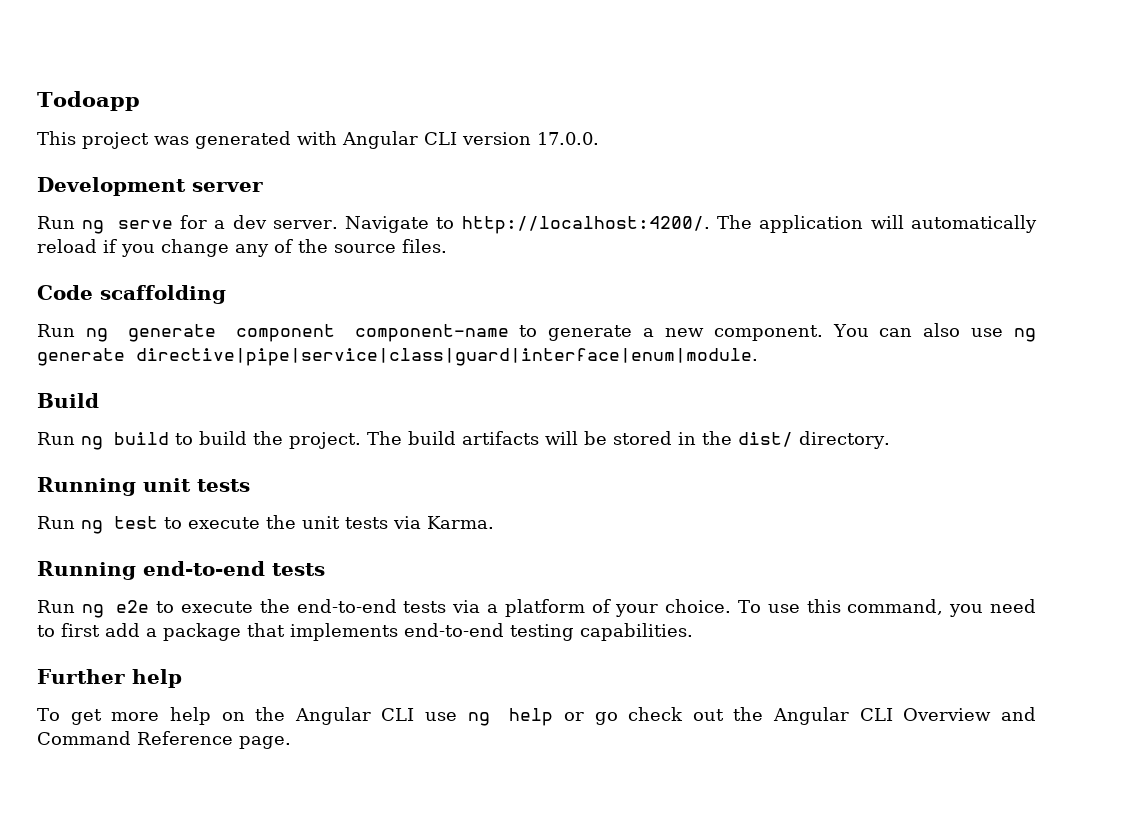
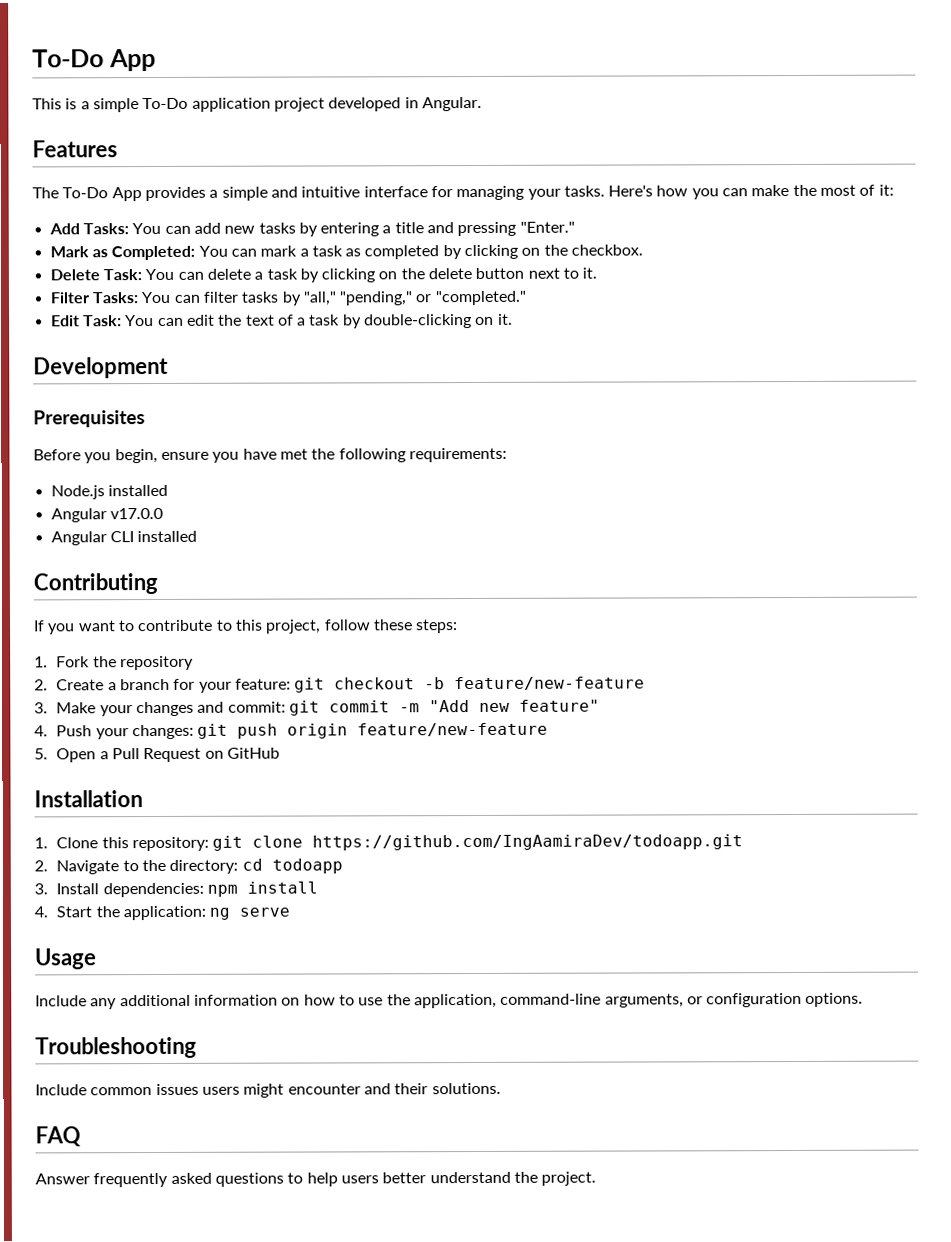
[37,91,140,111] Todoapp -> [32,49,156,72] To-Do App
[82,131,599,149] [37,177,263,196] [37,215,1037,234] [37,239,447,257] [37,285,226,304] [37,323,1037,342] [37,348,758,366] [37,393,99,408] [37,431,890,450] [37,477,250,496] [37,515,494,534] [37,561,325,580] [37,599,1036,618] [37,623,693,641] [37,669,182,688] [37,707,1036,726] [37,731,291,749] project was generated with Angular CLI version 17.0.0. // Development server // Run ng serve for a dev server. Navigate to http://localhost:4200/. The application will automatically reload if you change any of the source files. // Code scaffolding // Run ng generate component component-name to generate a new component. You can also use ng generate directive|pipe|service|class|guard|interface|enum|module. // Build // Run ng build to build the project. The build artifacts will be stored in the dist/ directory. // Running unit tests // Run ng test to execute the unit tests via Karma. // Running end-to-end tests // Run ng e2e to execute the end-to-end tests via a platform of your choice. To use this command, you need to first add a package that implements end-to-end testing capabilities. // Further help // To get more help on the Angular CLI use ng help or go check out the Angular CLI Overview and Command Reference page. -> [65,96,482,113] [32,140,118,158] [32,184,894,202] [48,221,575,237] [49,244,644,261] [49,267,598,283] [49,290,527,306] [50,313,513,329] [33,356,169,379] [33,410,145,428] [33,447,507,464] [50,484,168,500] [50,507,163,523] [50,530,198,546] [33,572,158,595] [33,619,459,635] [34,655,195,671] [34,676,646,693] [34,699,601,717] [34,722,549,740] [34,747,281,763] [34,790,143,808] [34,834,744,852] [34,858,343,875] [34,881,319,898] [34,905,291,921] [35,948,97,970] [35,992,864,1010] [35,1036,197,1059] [35,1082,501,1098] [35,1126,81,1147] [35,1171,597,1188] is a simple To-Do application project developed in Angular. // Features // The To-Do App provides a simple and intuitive interface for managing your tasks. Here's how you can make the most of it: // Add Tasks: You can add new tasks by entering a title and pressing "Enter." // Mark as Completed: You can mark a task as completed by clicking on the checkbox. // Delete Task: You can delete a task by clicking on the delete button next to it. // Filter Tasks: You can filter tasks by "all," "pending," or "completed." // Edit Task: You can edit the text of a task by double-clicking on it. // Development // Prerequisites // Before you begin, ensure you have met the following requirements: // Node.js installed // Angular v17.0.0 // Angular CLI installed // Contributing // If you want to contribute to this project, follow these steps: // 1. Fork the repository // 2. Create a branch for your feature: git checkout -b feature/new-feature // 3. Make your changes and commit: git commit -m "Add new feature" // 4. Push your changes: git push origin feature/new-feature // 5. Open a Pull Request on GitHub // Installation // 1. Clone this repository: git clone https://github.com/IngAamiraDev/todoapp.git // 2. Navigate to the directory: cd todoapp // 3. Install dependencies: npm install // 4. Start the application: ng serve // Usage // Include any additional information on how to use the application, command-line arguments, or configuration options. // Troubleshooting // Include common issues users might encounter and their solutions. // FAQ // Answer frequently asked questions to help users better understand the project.

